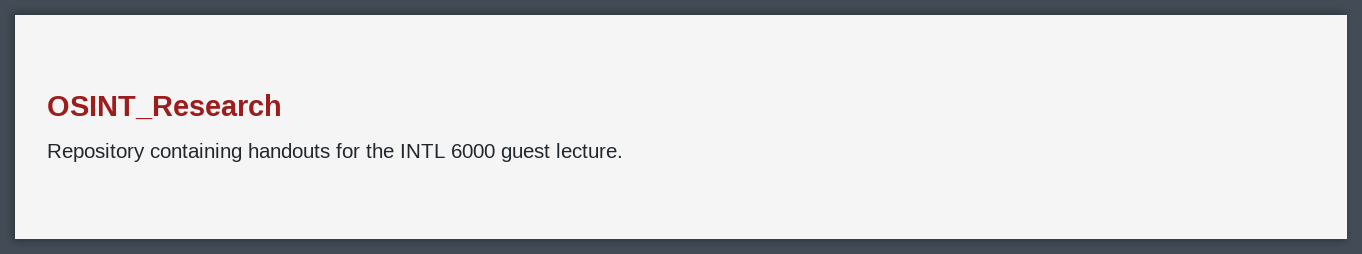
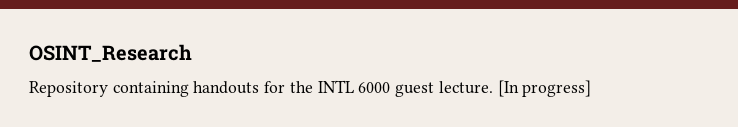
(623, 150) none -> [497,80,592,97] [In progress]

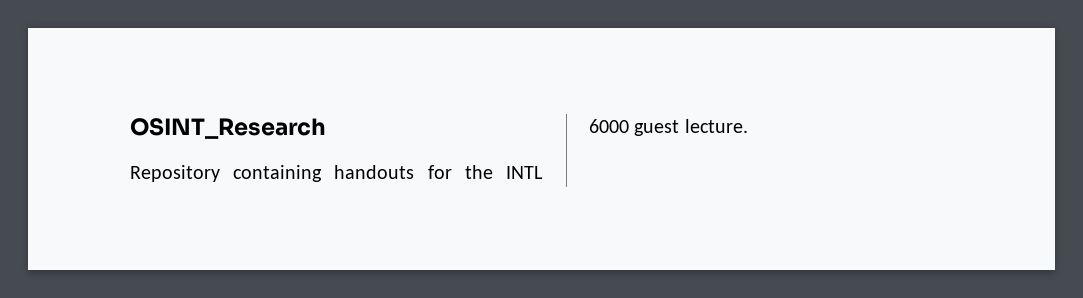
[497,80,592,97] [In progress] -> (748, 126) none

